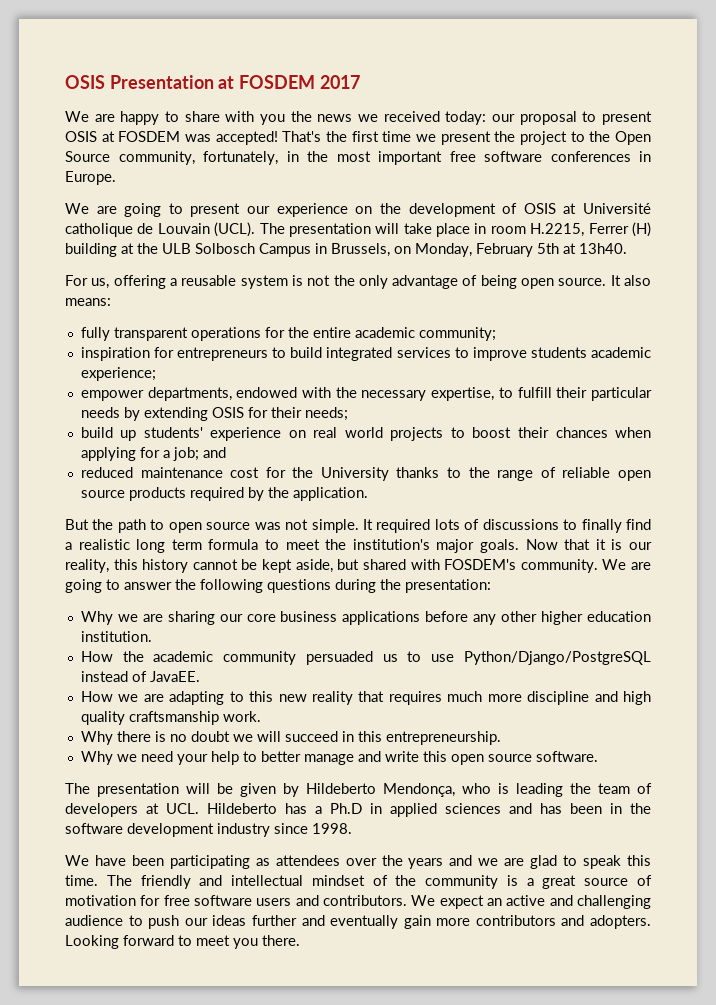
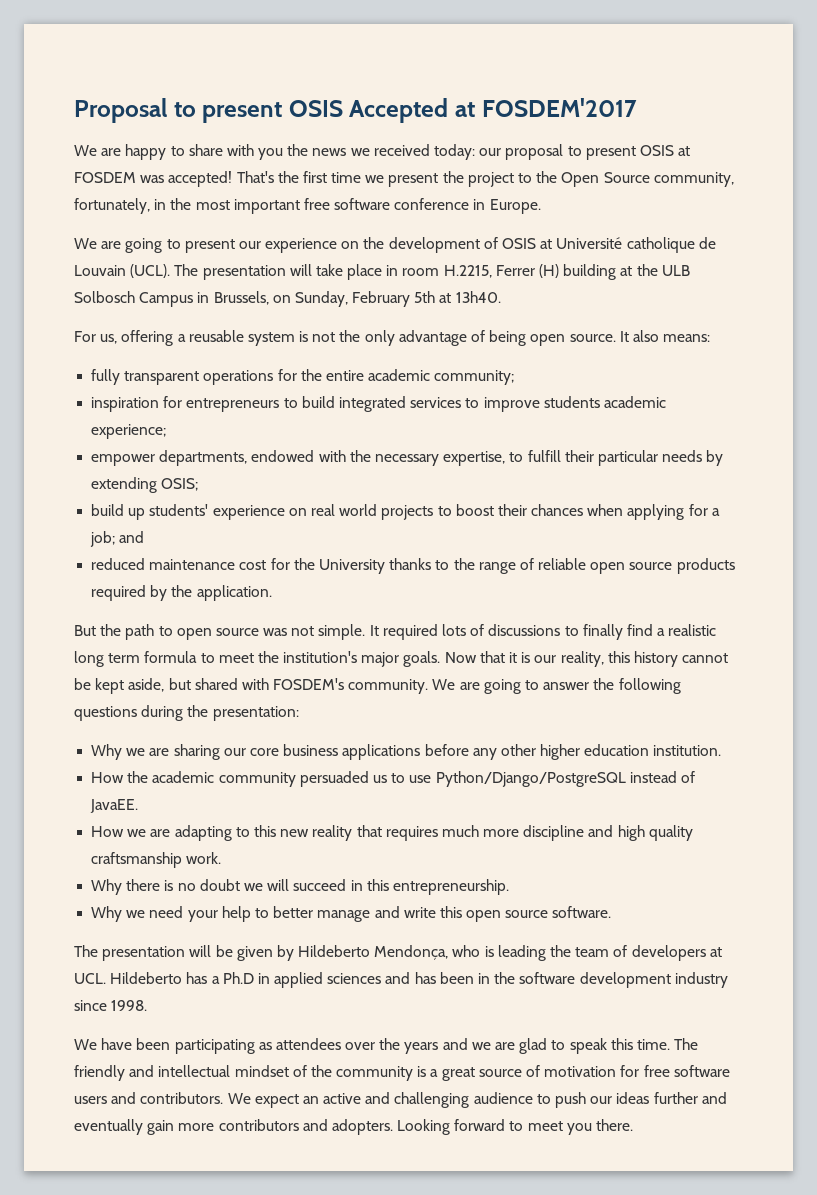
[65,75,360,89] OSIS Presentation at FOSDEM 2017 -> [74,98,637,123] Proposal to present OSIS Accepted at FOSDEM'2017
[550,151,631,162] conferences -> [394,198,470,210] conference
[415,243,472,257] Monday, -> [294,291,348,307] Sunday,
[211,407,348,421] OSIS for their needs; -> [161,478,199,491] OSIS;

